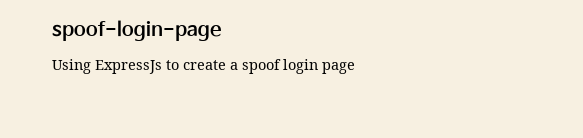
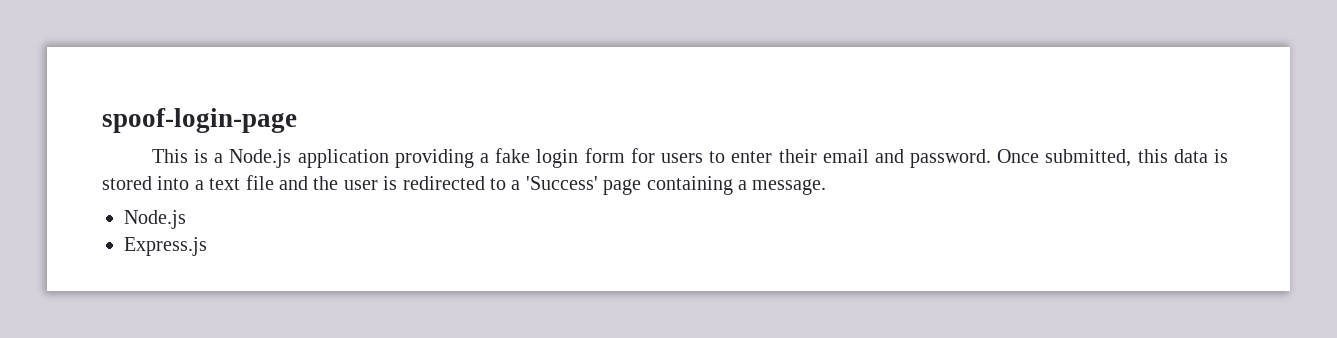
[52,59,355,74] Using ExpressJs to create a spoof login page -> [151,148,1229,168] [102,175,827,195] [124,210,186,229] [124,237,207,256] This is a Node.js application providing a fake login form for users to enter their email and password. Once submitted, this data is stored into a text file and the user is redirected to a 'Success' page containing a message. // Node.js // Express.js

